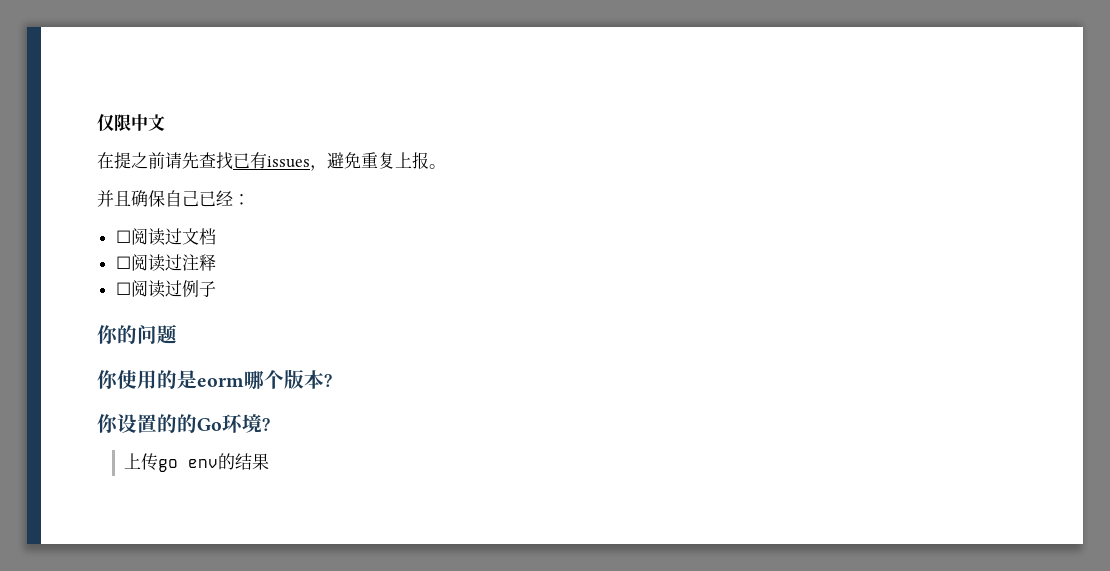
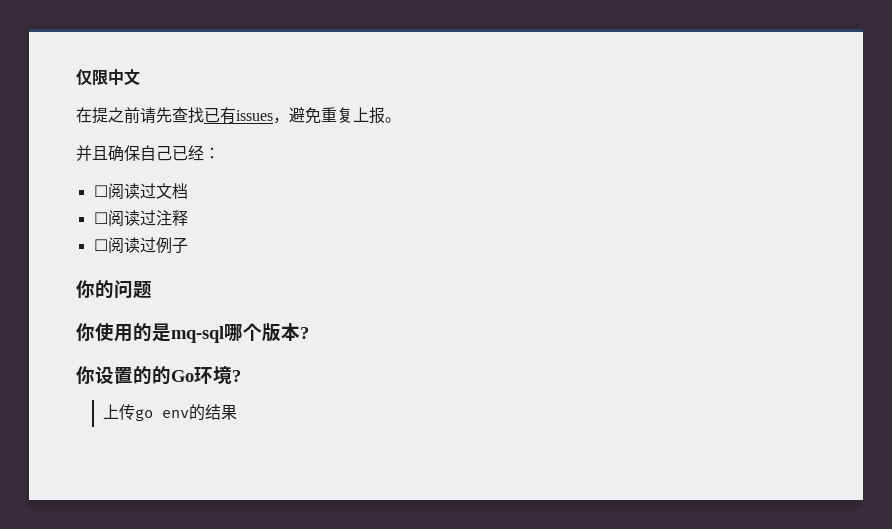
[197,377,244,387] eorm -> [171,326,224,343] mq-sql

